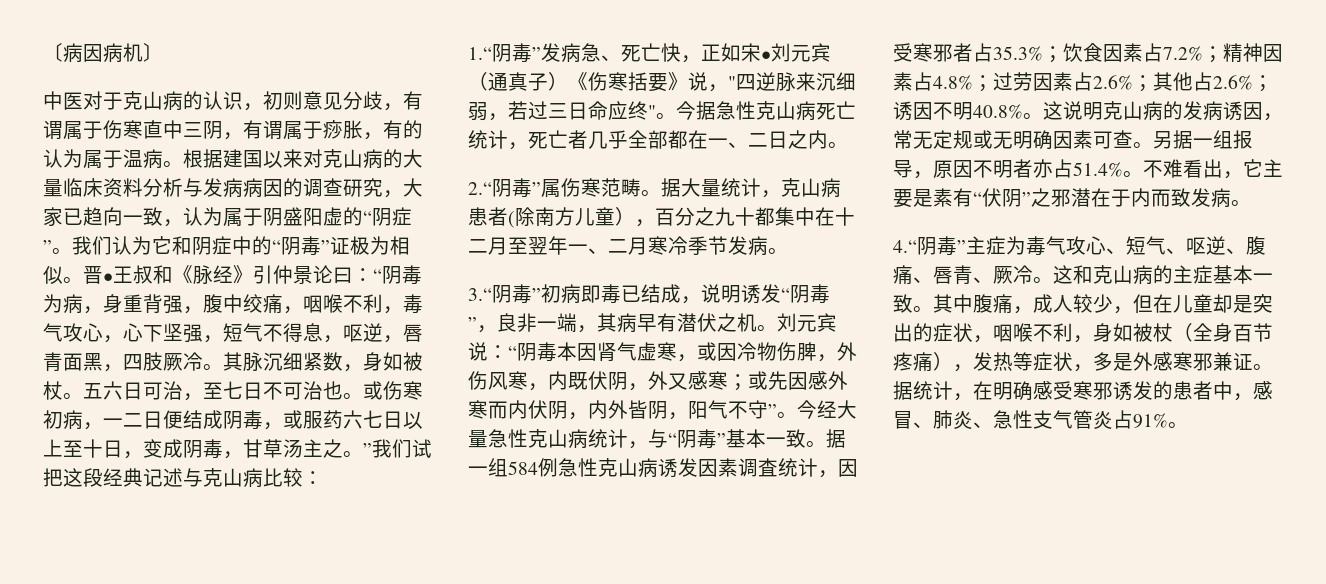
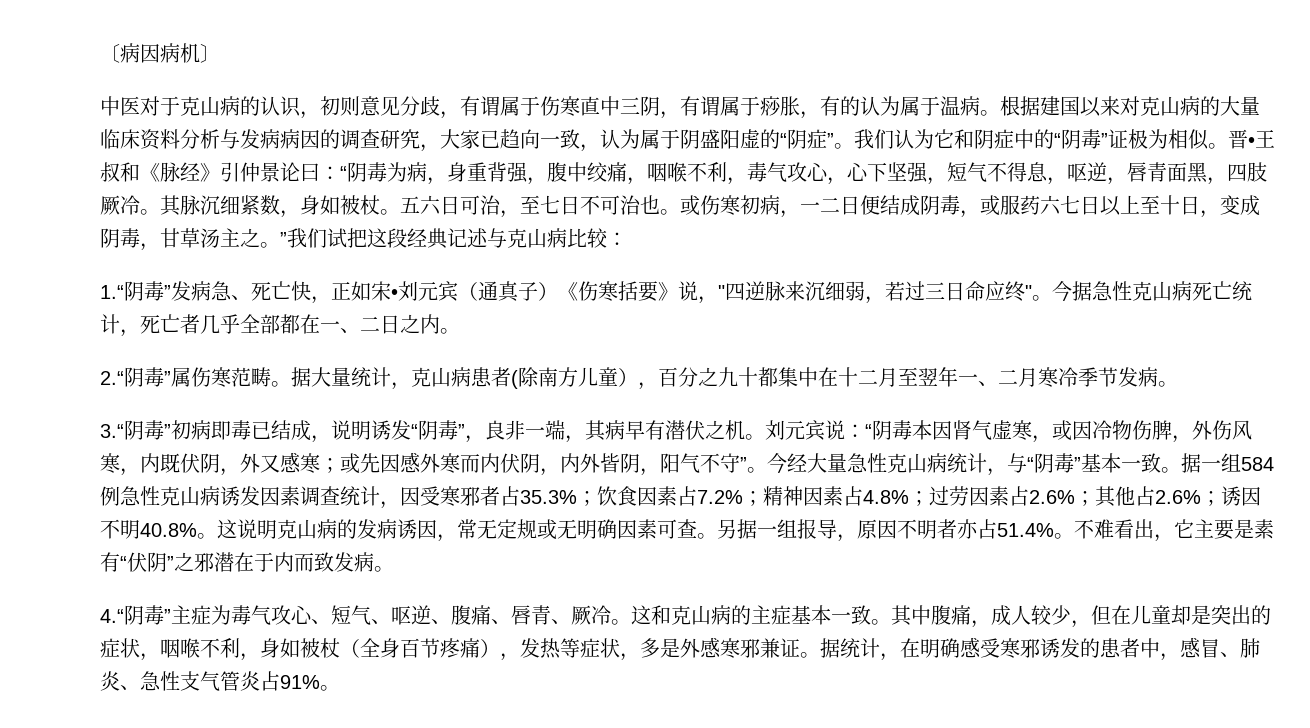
[758,458,778,477] 査 -> [320,486,340,505] 查

